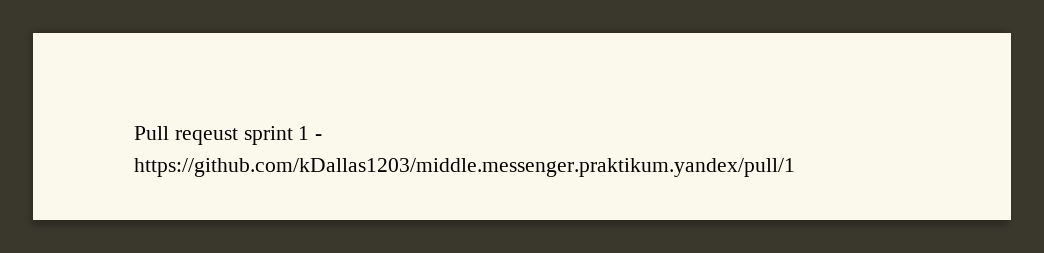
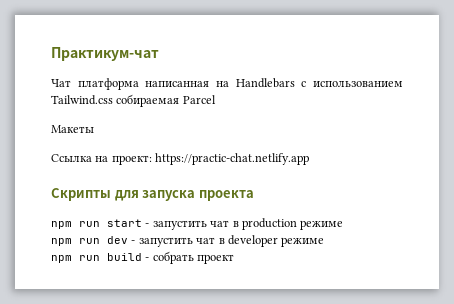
[134,126,323,145] [134,158,795,177] Pull reqeust sprint 1 - https://github.com/kDallas1203/middle.messenger.praktikum.yandex/pull/1 -> [51,47,159,61] [51,78,403,90] [51,94,216,107] [51,125,94,133] [51,153,310,165] [51,188,254,201] [51,218,344,230] [51,235,325,247] [51,251,235,264] Практикум-чат // Чат платформа написанная на Handlebars с использованием Tailwind.css собираемая Parcel // Макеты // Ссылка на проект: https://practic-chat.netlify.app // Скрипты для запуска проекта // npm run start - запустить чат в production режиме // npm run dev - запустить чат в developer режиме // npm run build - собрать проект

